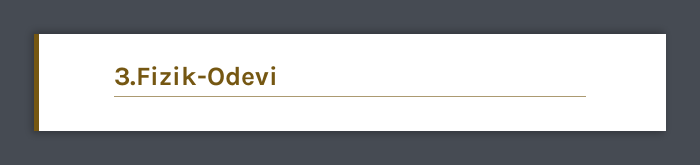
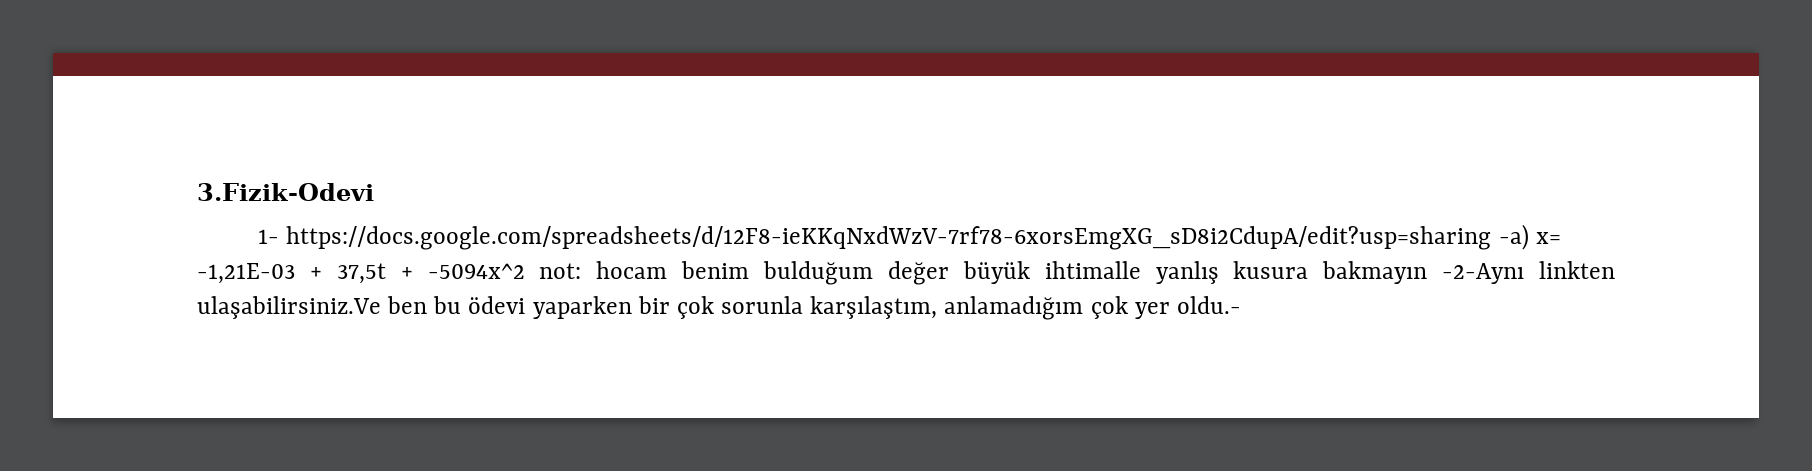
(278, 76) none -> [258,224,1561,250] [197,261,1615,285] [197,296,1241,320] // 1- https://docs.google.com/spreadsheets/d/12F8-ieKKqNxdWzV-7rf78-6xorsEmgXG_sD8i2CdupA/edit?usp=sharing -a) x= -1,21E-03 + 37,5t + -5094x^2 not: hocam benim bulduğum değer büyük ihtimalle yanlış kusura bakmayın -2-Aynı linkten ulaşabilirsiniz.Ve ben bu ödevi yaparken bir çok sorunla karşılaştım, anlamadığım çok yer oldu.-

